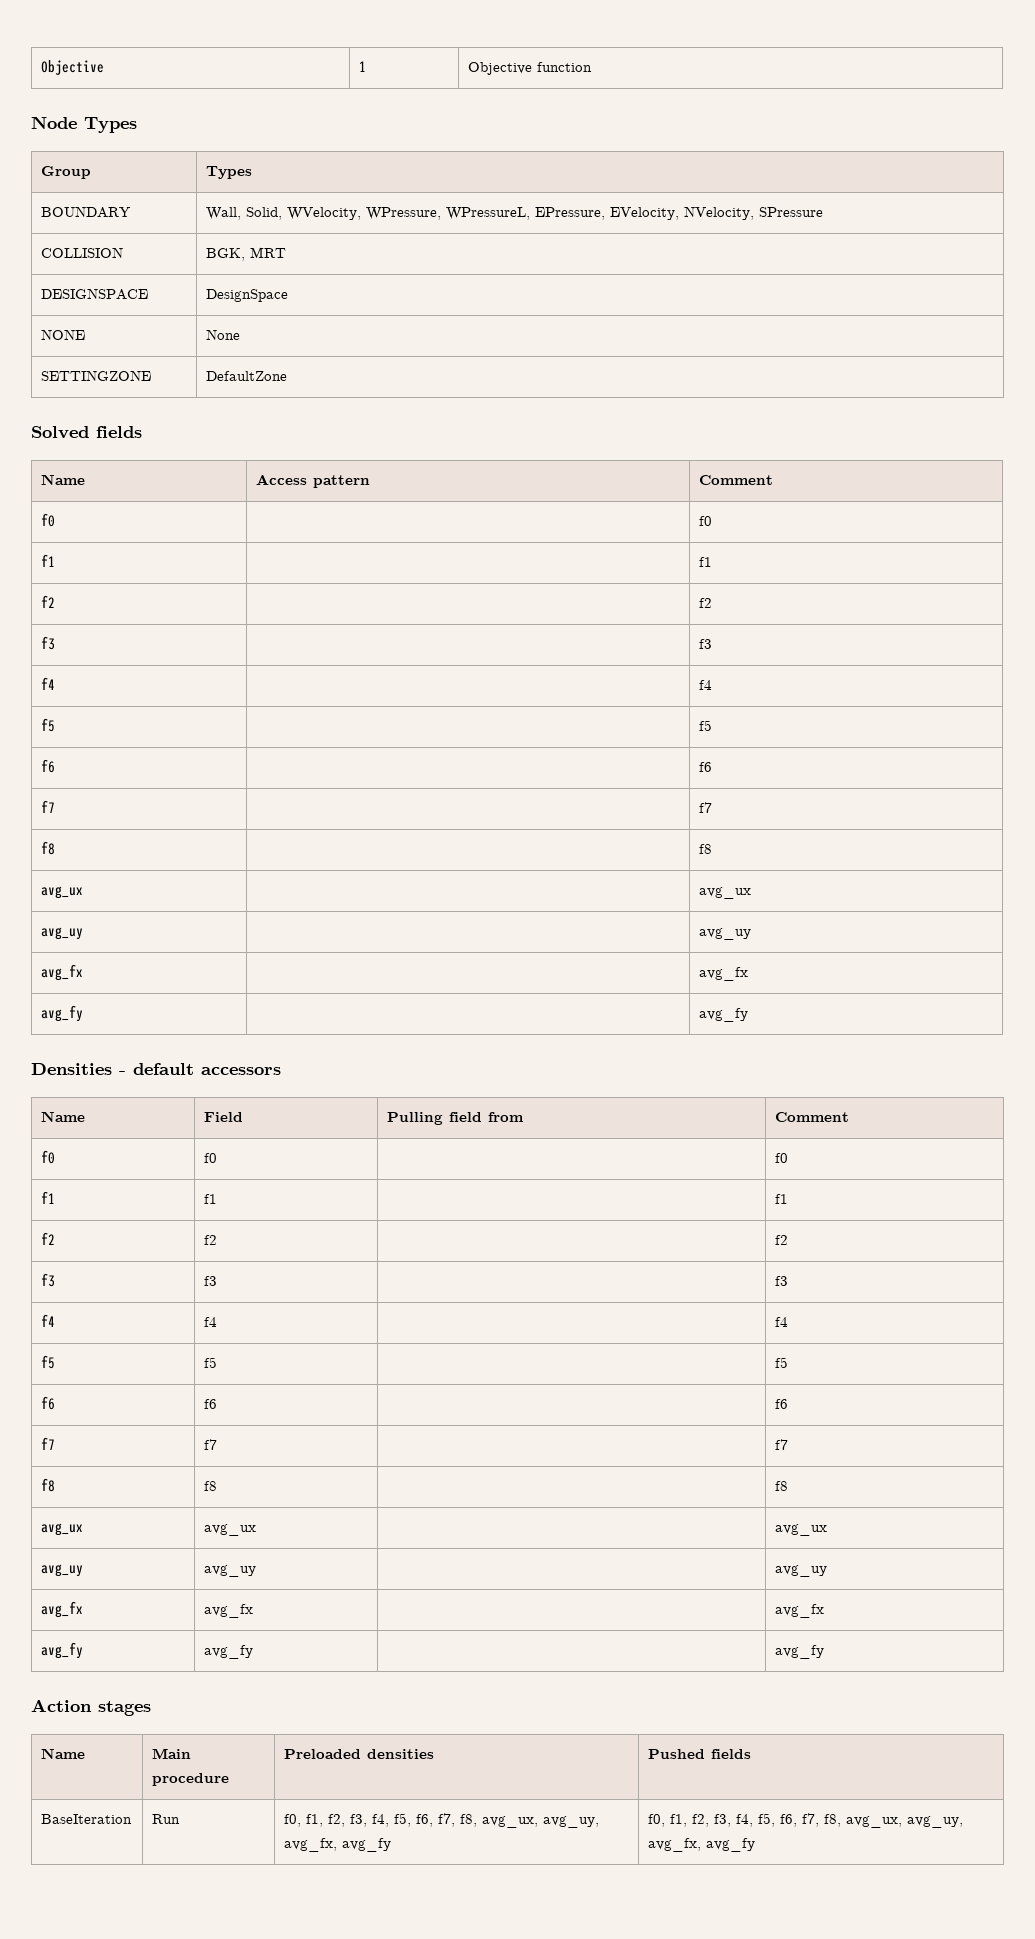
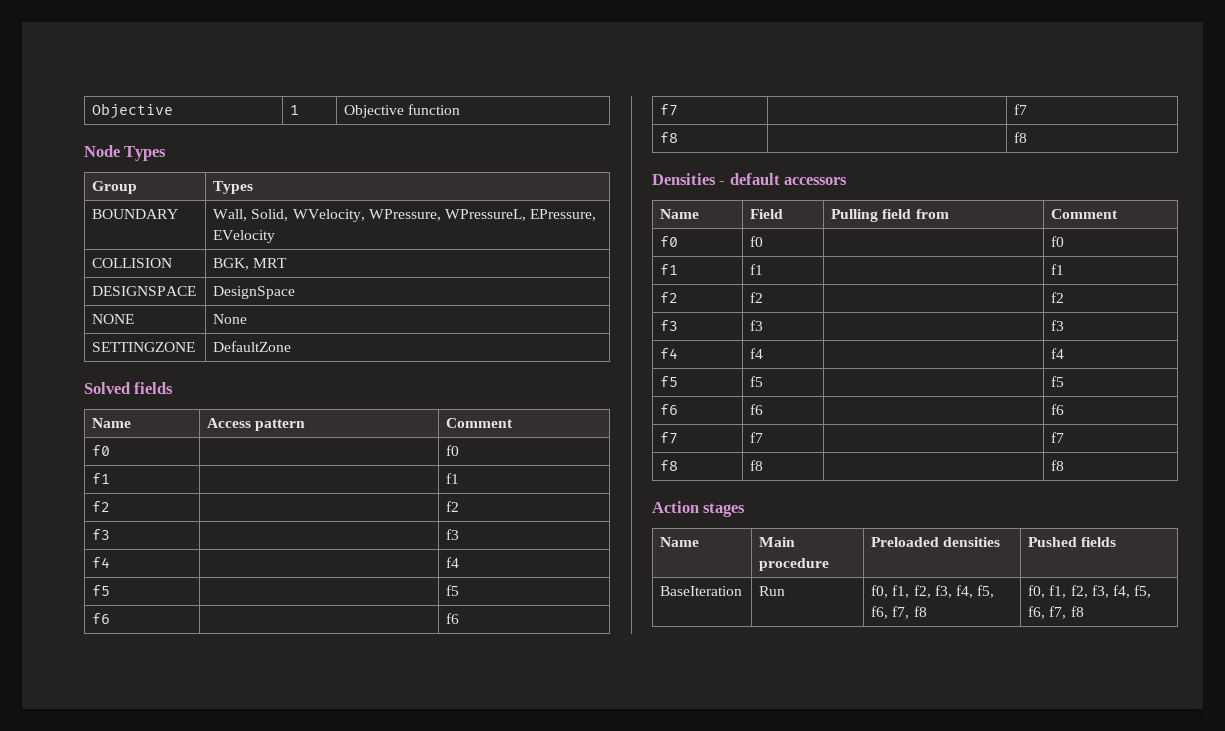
[610,206,824,220] EVelocity, NVelocity, SPressure -> [213,230,276,243] EVelocity
[41,886,84,899] [699,887,752,899] [41,927,84,940] [699,928,752,940] [41,964,84,981] [699,967,749,981] [41,1005,84,1022] [699,1008,749,1022] // avg_ux | | avg_ux // avg_uy | | avg_uy // avg_fx | | avg_fx // avg_fy | | avg_fy -> (1028, 137) none
[41,1523,84,1536] [204,1524,257,1536] [775,1524,828,1536] [41,1564,84,1577] [204,1565,257,1577] [775,1565,828,1577] [41,1601,84,1618] [204,1604,254,1618] [775,1604,825,1618] [41,1642,84,1659] [204,1645,254,1659] [775,1645,825,1659] // avg_ux | avg_ux | | avg_ux // avg_uy | avg_uy | | avg_uy // avg_fx | avg_fx | | avg_fx // avg_fy | avg_fy | | avg_fy -> (1065, 465) none
[460,1814,600,1828] [284,1838,392,1852] [648,1813,964,1828] [648,1838,756,1852] f8, avg_ux, avg_uy, avg_fx, avg_fy | f0, f1, f2, f3, f4, f5, f6, f7, f8, avg_ux, avg_uy, avg_fx, avg_fy -> [913,606,927,617] [1028,585,1152,598] [1028,606,1084,619] f8 | f0, f1, f2, f3, f4, f5, f6, f7, f8

